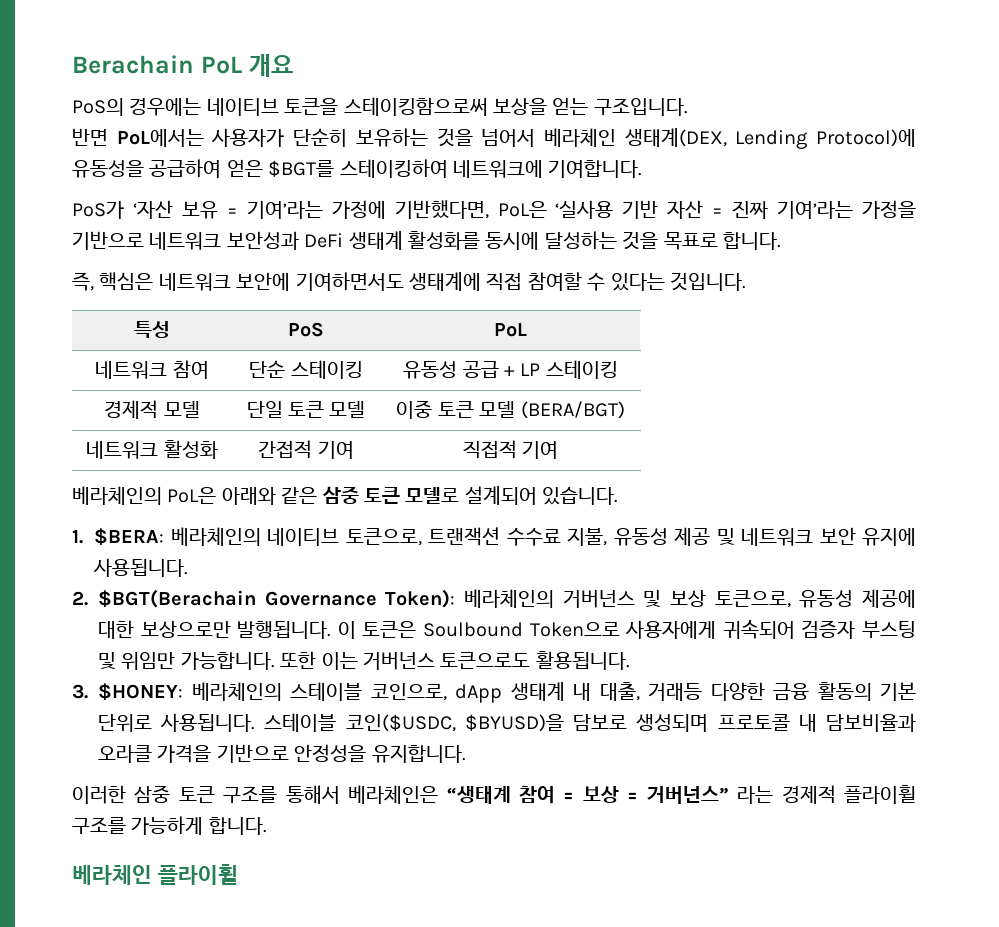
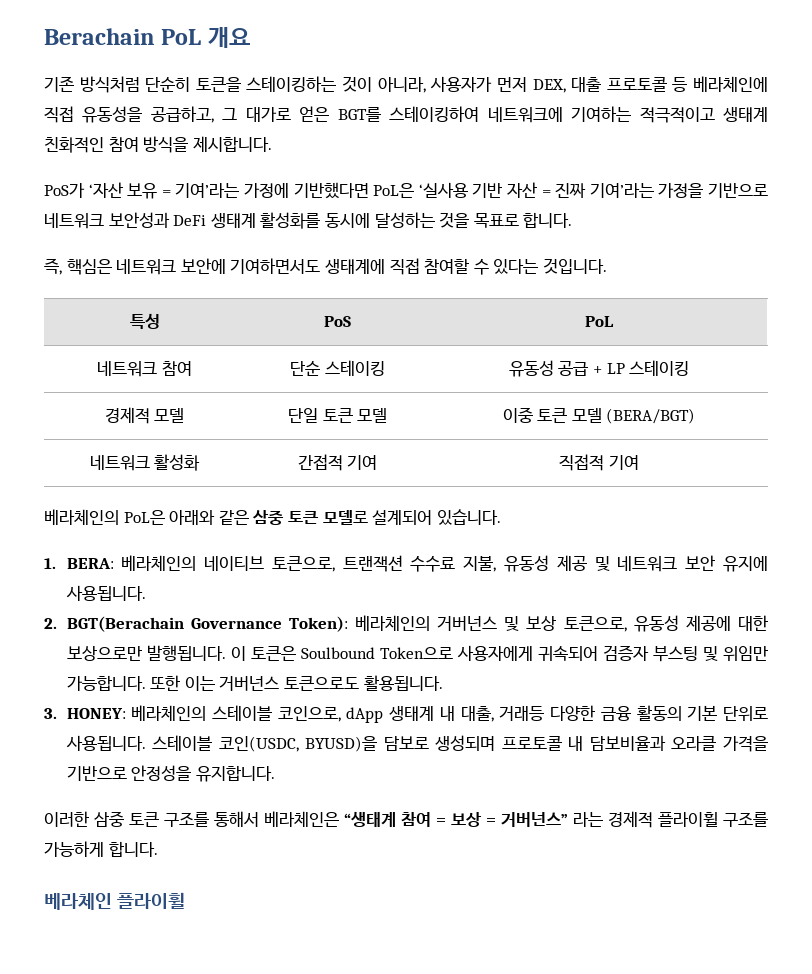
[72,97,688,116] [72,128,916,149] [72,159,643,178] PoS의 경우에는 네이티브 토큰을 스테이킹함으로써 보상을 얻는 구조입니다. // 반면 PoL에서는 사용자가 단순히 보유하는 것을 넘어서 베라체인 생태계(DEX, Lending Protocol)에 유동성을 공급하여 얻은 $BGT를 스테이킹하여 네트워크에 기여합니다. -> [44,76,768,93] [44,106,768,123] [44,136,272,153] 기존 방식처럼 단순히 토큰을 스테이킹하는 것이 아니라, 사용자가 먼저 DEX, 대출 프로토콜 등 베라체인에 직접 유동성을 공급하고, 그 대가로 얻은 BGT를 스테이킹하여 네트워크에 기여하는 적극적이고 생태계 친화적인 참여 방식을 제시합니다.
[394,200,489,219] 기반했다면, -> [293,182,369,199] 기반했다면
[94,528,165,546] $BERA: -> [66,558,114,569] BERA:
[98,589,256,608] $BGT(Berachain -> [66,616,184,632] BGT(Berachain
[98,683,183,701] $HONEY: -> [66,708,126,719] HONEY:
[345,714,564,732] 코인($USDC, $BYUSD)을 -> [218,736,378,752] 코인(USDC, BYUSD)을

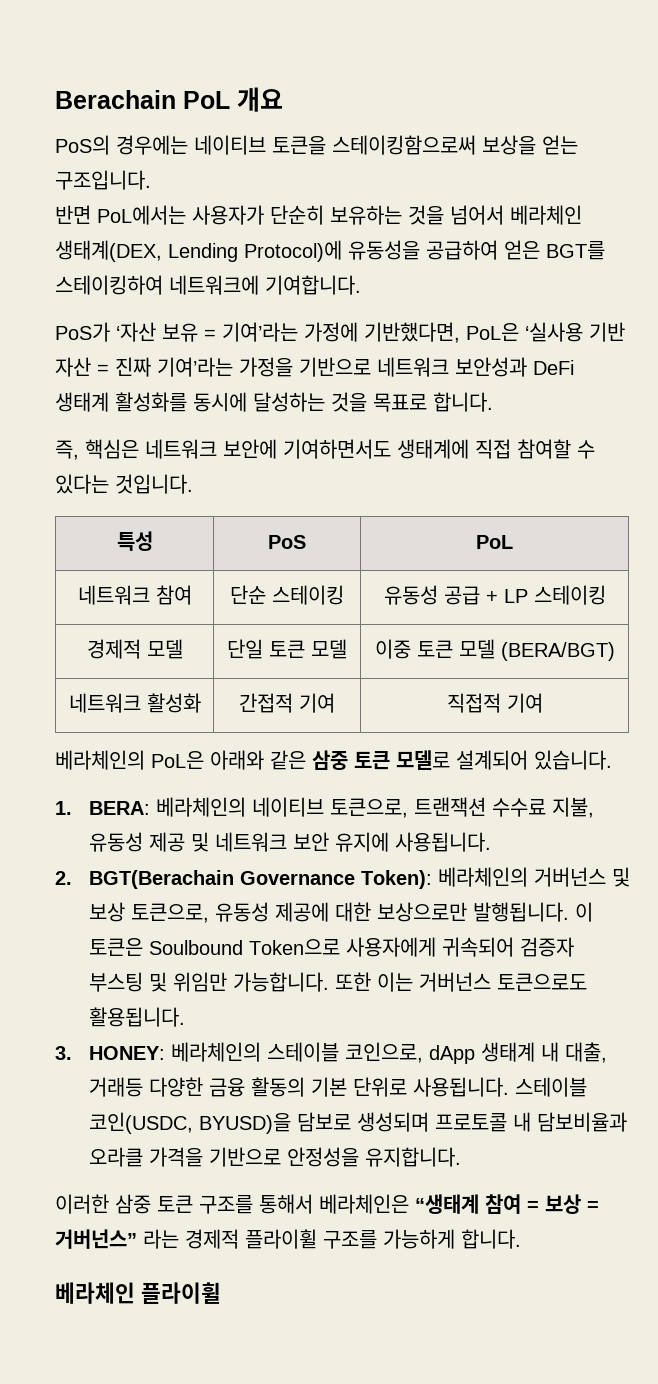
[44,76,768,93] [44,106,768,123] [44,136,272,153] 기존 방식처럼 단순히 토큰을 스테이킹하는 것이 아니라, 사용자가 먼저 DEX, 대출 프로토콜 등 베라체인에 직접 유동성을 공급하고, 그 대가로 얻은 BGT를 스테이킹하여 네트워크에 기여하는 적극적이고 생태계 친화적인 참여 방식을 제시합니다. -> [55,135,578,155] [55,170,151,190] [55,205,582,225] [55,240,605,262] [55,275,361,295] PoS의 경우에는 네이티브 토큰을 스테이킹함으로써 보상을 얻는 구조입니다. // 반면 PoL에서는 사용자가 단순히 보유하는 것을 넘어서 베라체인 생태계(DEX, Lending Protocol)에 유동성을 공급하여 얻은 BGT를 스테이킹하여 네트워크에 기여합니다.
[293,182,369,199] 기반했다면 -> [364,322,460,343] 기반했다면,

